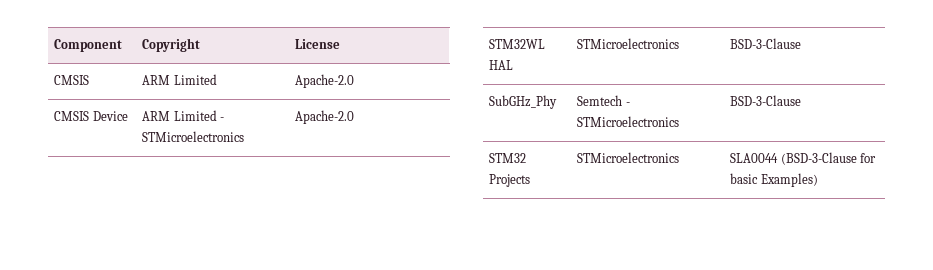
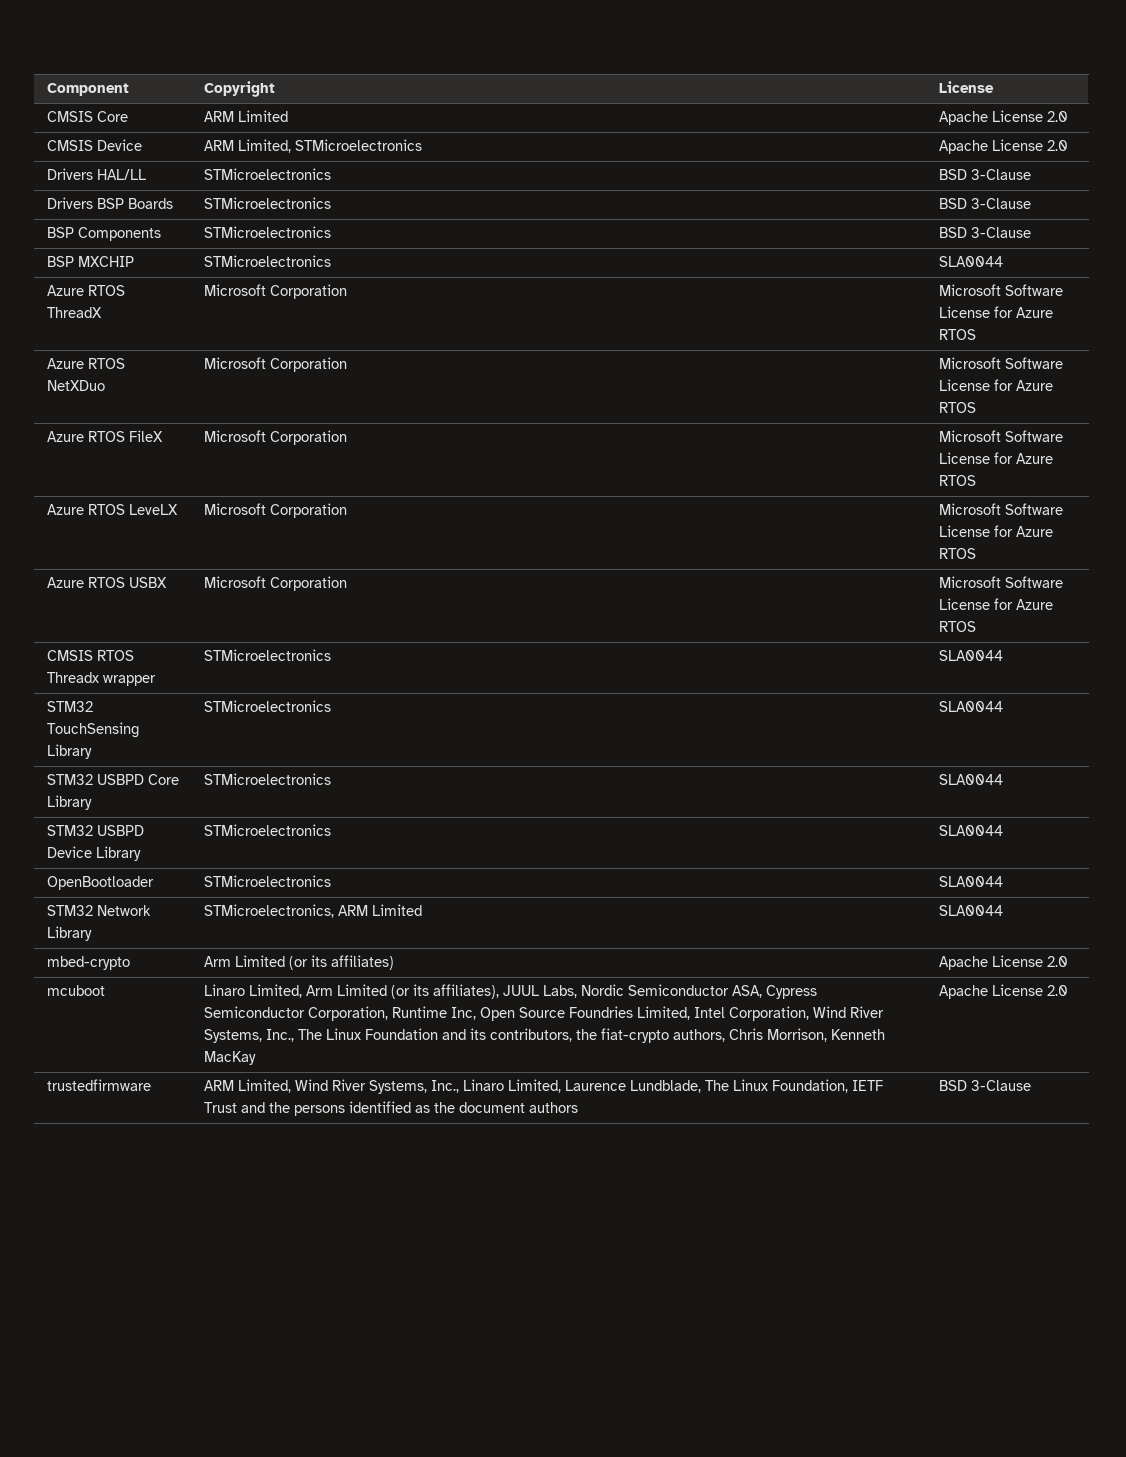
[142,74,217,85] [295,74,355,88] | ARM Limited | Apache-2.0 -> [96,111,128,122] [203,110,288,122] [938,110,1068,125] Core | ARM Limited | Apache License 2.0
[173,110,225,121] [142,131,245,142] [295,110,355,124] [489,39,546,49] [489,60,514,70] [577,38,680,49] [730,38,802,49] [489,95,558,109] [577,95,630,106] [577,116,680,127] [730,95,802,106] [489,153,527,163] [489,174,531,187] [577,152,680,163] [730,152,877,165] [730,173,818,187] Limited - STMicroelectronics | Apache-2.0 // STM32WL HAL | STMicroelectronics | BSD-3-Clause // SubGHz_Phy | Semtech - STMicroelectronics | BSD-3-Clause // STM32 Projects | STMicroelectronics | SLA0044 (BSD-3-Clause for basic Examples) -> [237,139,422,153] [938,139,1068,154] [46,168,146,180] [203,168,331,180] [938,169,1031,180] [46,197,173,209] [203,197,331,209] [938,198,1031,209] [46,227,161,241] [203,226,331,238] [938,227,1031,238] [46,256,134,267] [203,255,331,267] [938,256,1003,267] [46,285,125,296] [46,307,102,318] [203,284,347,299] [938,284,1063,296] [938,306,1053,318] [938,329,976,340] [46,358,125,369] [46,380,105,391] [203,357,347,372] [938,357,1063,369] [938,379,1053,391] [938,402,976,413] [46,430,163,442] [203,430,347,445] [938,430,1063,442] [938,452,1053,464] [938,475,976,486] [46,504,178,515] [203,503,347,518] [938,503,1063,515] [938,525,1053,537] [938,548,976,559] [46,577,167,588] [203,576,347,591] [938,576,1063,588] [938,598,1053,610] [938,621,976,632] [46,650,134,661] [46,672,156,686] [203,649,331,661] [938,650,1003,661] [46,701,93,712] [46,722,139,738] [46,744,92,759] [203,700,331,712] [938,701,1003,712] [46,774,179,785] [46,795,92,810] [203,773,331,785] [938,774,1003,785] [46,825,144,836] [46,846,141,861] [203,824,331,836] [938,825,1003,836] [46,876,154,890] [203,875,331,887] [938,876,1003,887] [46,905,151,916] [46,926,92,941] [203,904,422,918] [938,905,1003,916] [46,956,130,970] [203,955,394,970] [938,955,1068,970] [46,985,105,996] [203,984,817,999] [203,1006,884,1021] [203,1028,885,1043] [203,1051,256,1065] [938,984,1068,999] [46,1079,151,1091] [203,1079,883,1094] [203,1101,578,1116] [938,1080,1031,1091] Limited, STMicroelectronics | Apache License 2.0 // Drivers HAL/LL | STMicroelectronics | BSD 3-Clause // Drivers BSP Boards | STMicroelectronics | BSD 3-Clause // BSP Components | STMicroelectronics | BSD 3-Clause // BSP MXCHIP | STMicroelectronics | SLA0044 // Azure RTOS ThreadX | Microsoft Corporation | Microsoft Software License for Azure RTOS // Azure RTOS NetXDuo | Microsoft Corporation | Microsoft Software License for Azure RTOS // Azure RTOS FileX | Microsoft Corporation | Microsoft Software License for Azure RTOS // Azure RTOS LeveLX | Microsoft Corporation | Microsoft Software License for Azure RTOS // Azure RTOS USBX | Microsoft Corporation | Microsoft Software License for Azure RTOS // CMSIS RTOS Threadx wrapper | STMicroelectronics | SLA0044 // STM32 TouchSensing Library | STMicroelectronics | SLA0044 // STM32 USBPD Core Library | STMicroelectronics | SLA0044 // STM32 USBPD Device Library | STMicroelectronics | SLA0044 // OpenBootloader | STMicroelectronics | SLA0044 // STM32 Network Library | STMicroelectronics, ARM Limited | SLA0044 // mbed-crypto | Arm Limited (or its affiliates) | Apache License 2.0 // mcuboot | Linaro Limited, Arm Limited (or its affiliates), JUUL Labs, Nordic Semiconductor ASA, Cypress Semiconductor Corporation, Runtime Inc, Open Source Foundries Limited, Intel Corporation, Wind River Systems, Inc., The Linux Foundation and its contributors, the fiat-crypto authors, Chris Morrison, Kenneth MacKay | Apache License 2.0 // trustedfirmware | ARM Limited, Wind River Systems, Inc., Linaro Limited, Laurence Lundblade, The Linux Foundation, IETF Trust and the persons identified as the document authors | BSD 3-Clause

